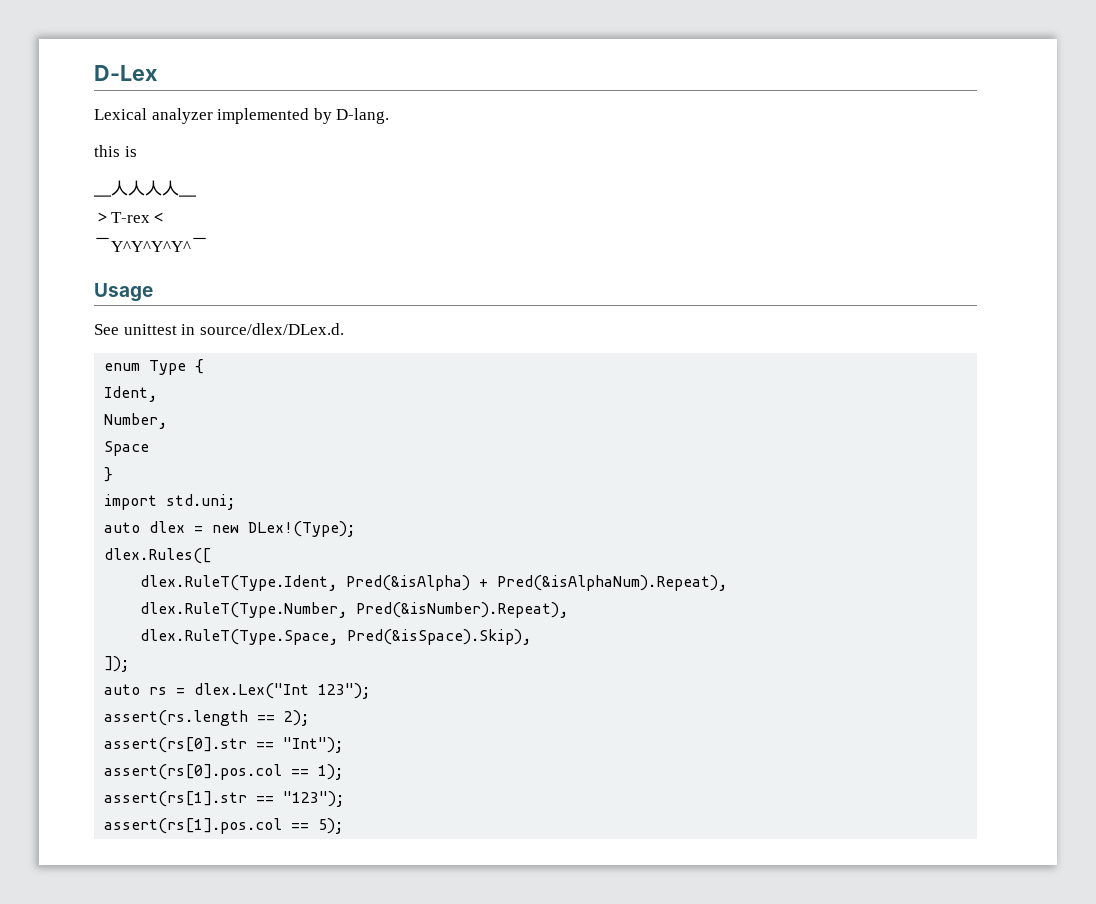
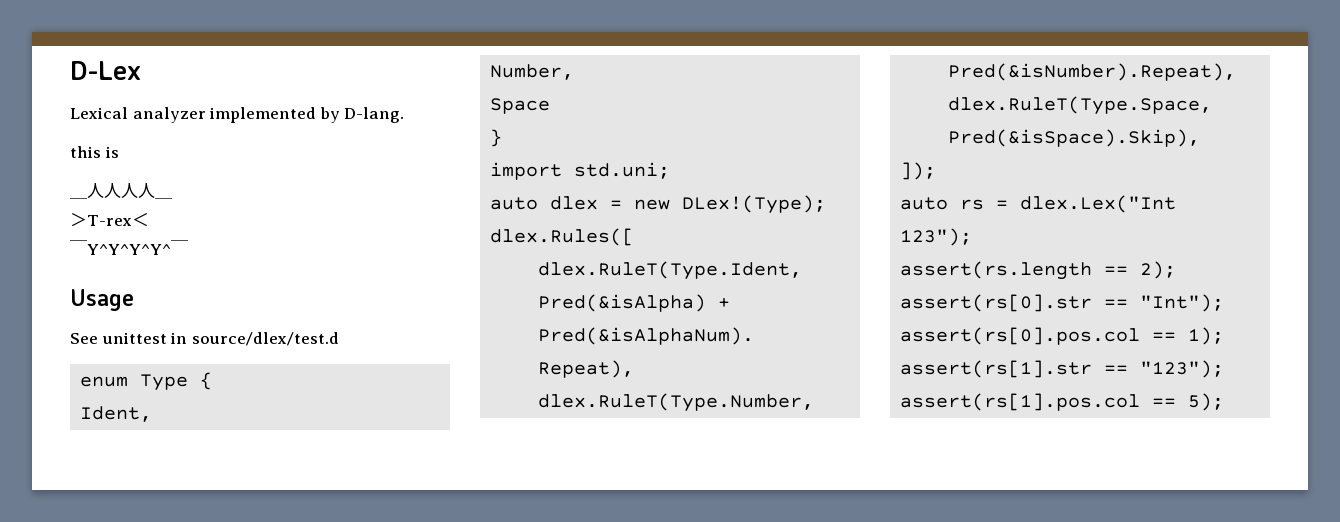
[199,323,344,335] source/dlex/DLex.d. -> [191,332,339,346] source/dlex/test.d

